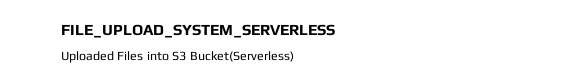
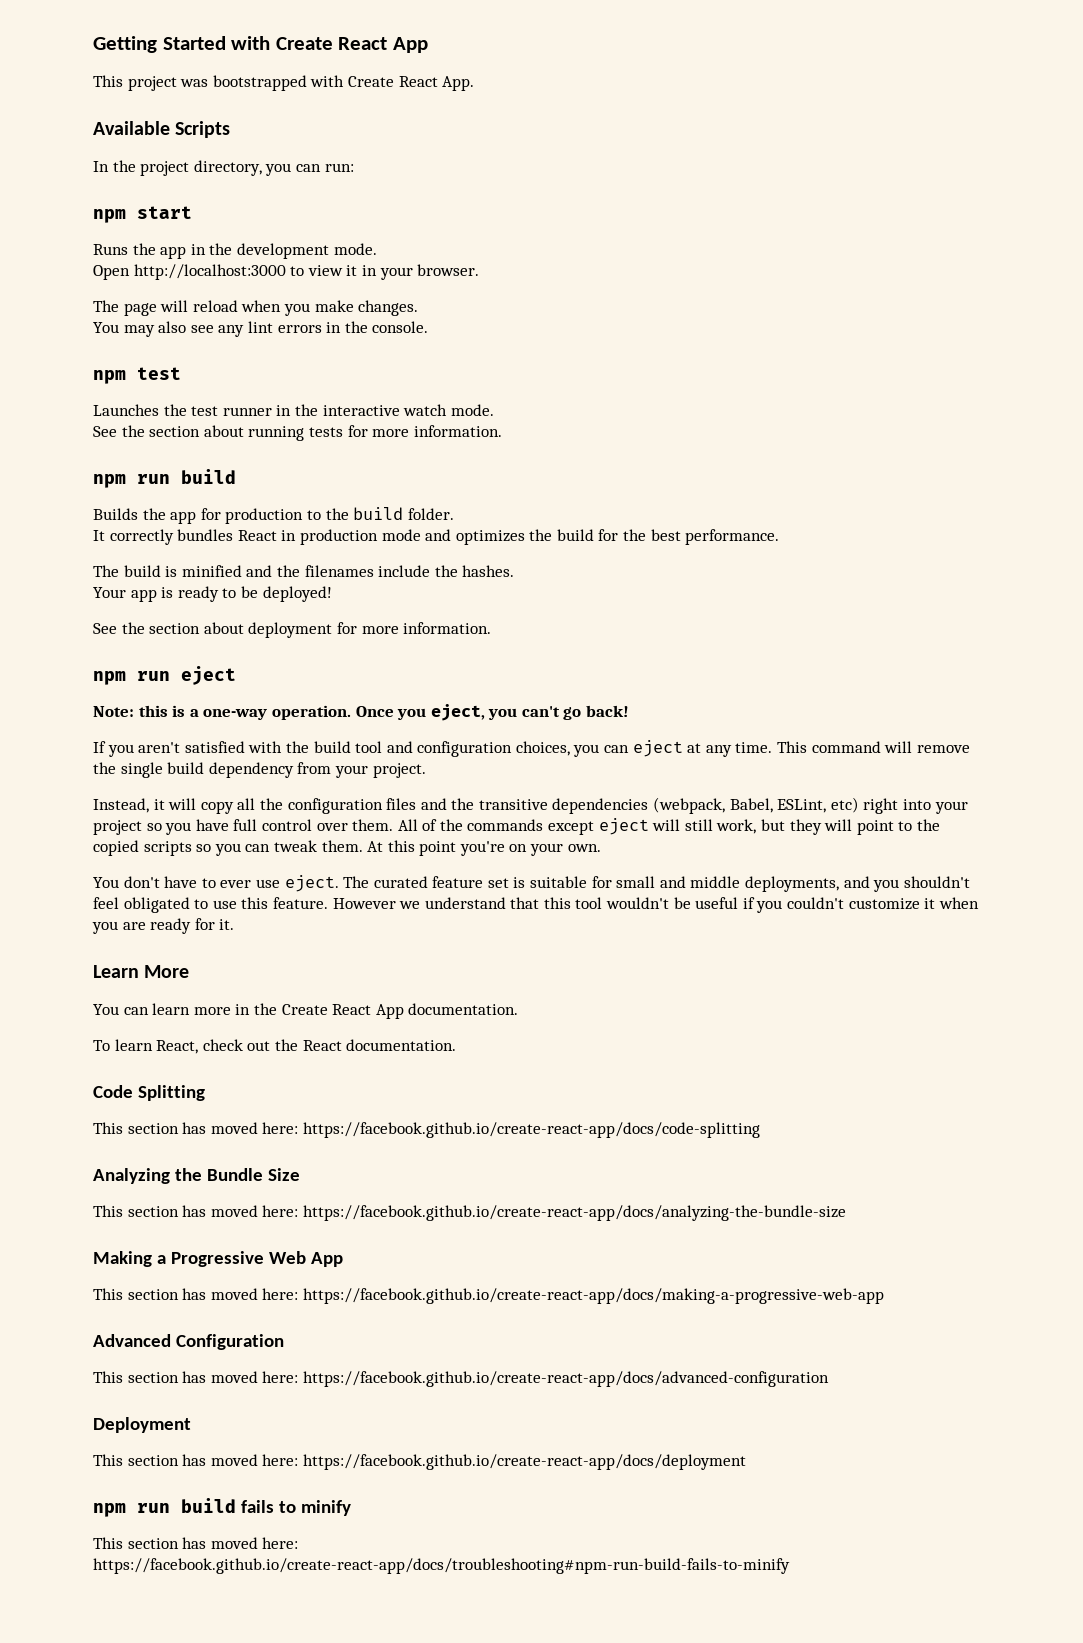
[61,24,335,38] [61,51,294,63] FILE_UPLOAD_SYSTEM_SERVERLESS // Uploaded Files into S3 Bucket(Serverless) -> [93,36,428,53] [93,75,475,91] [93,121,231,138] [93,160,354,176] [93,206,192,223] [93,243,377,259] [93,264,480,280] [93,300,419,316] [93,321,429,337] [93,367,181,384] [93,404,494,416] [93,425,502,441] [93,469,236,488] [93,507,454,524] [93,529,780,545] [93,565,515,577] [93,586,332,602] [93,622,492,638] [93,666,236,685] [93,704,630,721] [93,740,970,757] [93,762,426,778] [93,797,968,814] [93,818,940,835] [93,840,601,856] [93,875,970,892] [93,897,979,913] [92,918,235,934] [93,965,190,978] [93,1003,519,1019] [93,1039,457,1054] [93,1085,205,1101] [93,1122,760,1138] [93,1168,300,1184] [93,1205,846,1221] [93,1251,343,1267] [93,1288,884,1304] [93,1334,284,1350] [93,1371,829,1387] [93,1417,191,1433] [93,1454,746,1470] [93,1498,351,1517] [93,1537,299,1549] [93,1558,790,1574] Getting Started with Create React App // This project was bootstrapped with Create React App. // Available Scripts // In the project directory, you can run: // npm start // Runs the app in the development mode. // Open http://localhost:3000 to view it in your browser. // The page will reload when you make changes. // You may also see any lint errors in the console. // npm test // Launches the test runner in the interactive watch mode. // See the section about running tests for more information. // npm run build // Builds the app for production to the build folder. // It correctly bundles React in production mode and optimizes the build for the best performance. // The build is minified and the filenames include the hashes. // Your app is ready to be deployed! // See the section about deployment for more information. // npm run eject // Note: this is a one-way operation. Once you eject, you can't go back! // If you aren't satisfied with the build tool and configuration choices, you can eject at any time. This command will remove the single build dependency from your project. // Instead, it will copy all the configuration files and the transitive dependencies (webpack, Babel, ESLint, etc) right into your project so you have full control over them. All of the commands except eject will still work, but they will point to the copied scripts so you can tweak them. At this point you're on your own. // You don't have to ever use eject. The curated feature set is suitable for small and middle deployments, and you shouldn't feel obligated to use this feature. However we understand that this tool wouldn't be useful if you couldn't customize it when you are ready for it. // Learn More // You can learn more in the Create React App documentation. // To learn React, check out the React documentation. // Code Splitting // This section has moved here: https://facebook.github.io/create-react-app/docs/code-splitting // Analyzing the Bundle Size // This section has moved here: https://facebook.github.io/create-react-app/docs/analyzing-the-bundle-size // Making a Progressive Web App // This section has moved here: https://facebook.github.io/create-react-app/docs/making-a-progressive-web-app // Advanced Configuration // This section has moved here: https://facebook.github.io/create-react-app/docs/advanced-configuration // Deployment // This section has moved here: https://facebook.github.io/create-react-app/docs/deployment // npm run build fails to minify // This section has moved here: https://facebook.github.io/create-react-app/docs/troubleshooting#npm-run-build-fails-to-minify

